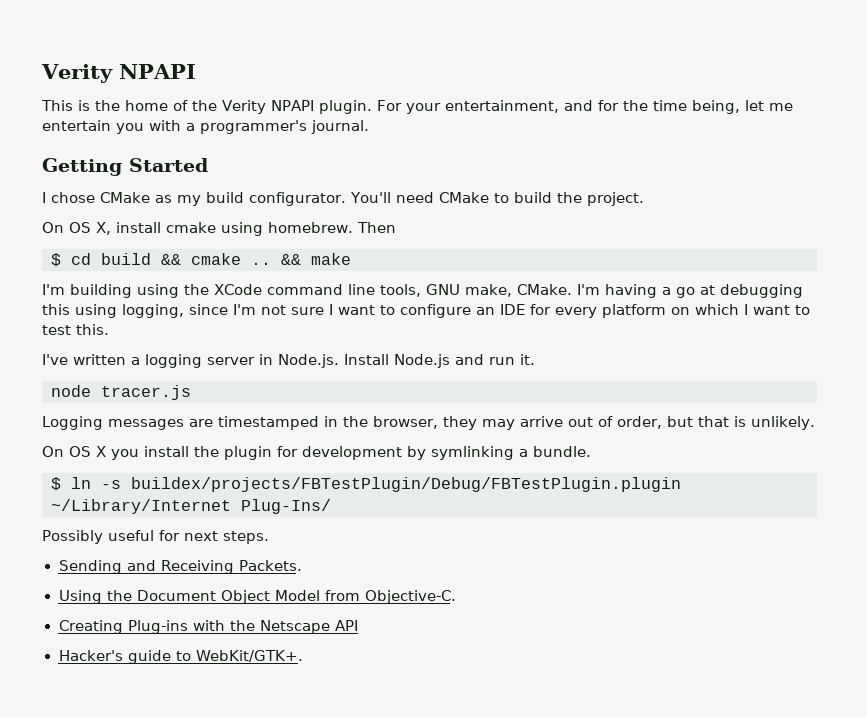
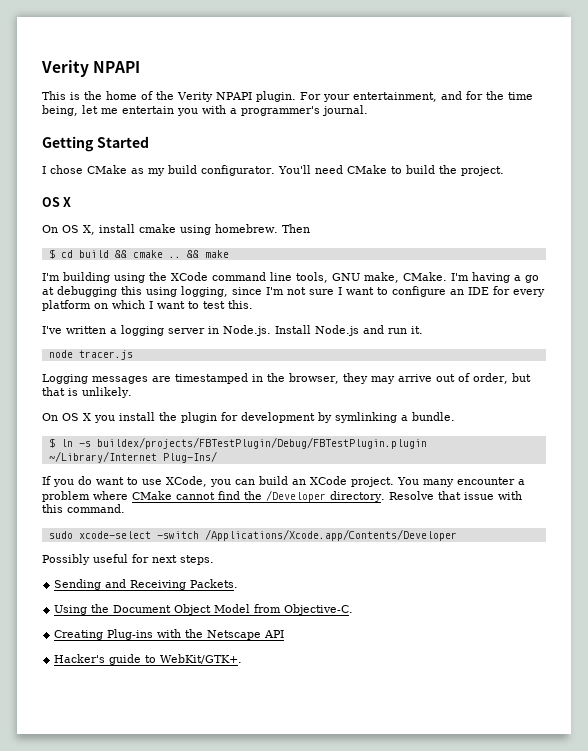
(644, 199) none -> [42,197,72,207] // OS X
(331, 506) none -> [42,476,525,487] [42,490,522,502] [42,504,125,513] [48,529,457,541] // If you do want to use XCode, you can build an XCode project. You many encounter a problem where CMake cannot find the /Developer directory. Resolve that issue with this command. // sudo xcode-select -switch /Applications/Xcode.app/Contents/Developer

